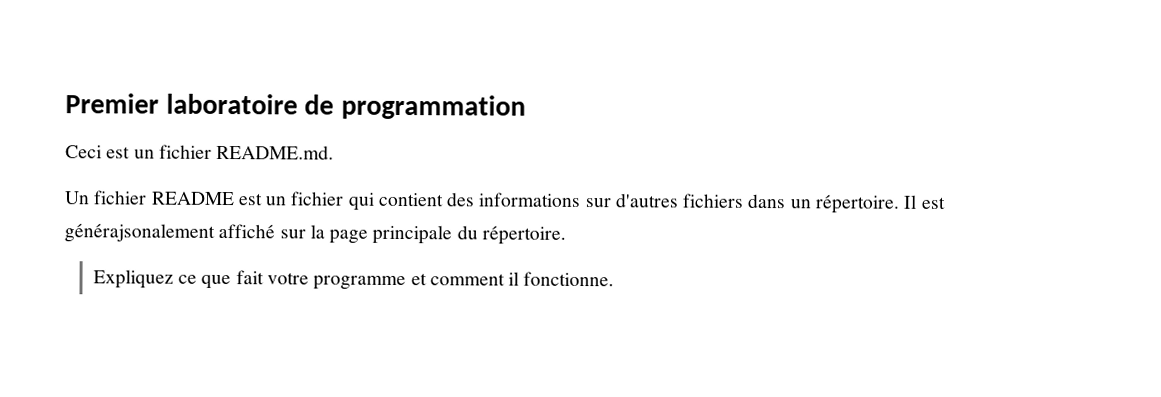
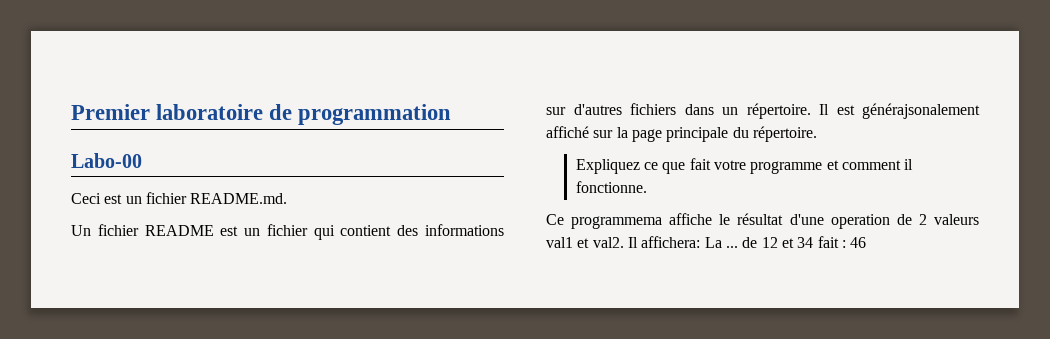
(526, 107) none -> [71,153,142,168] // Labo-00
(615, 279) none -> [546,213,979,229] [546,236,867,248] // Ce programmema affiche le résultat d'une operation de 2 valeurs val1 et val2. Il affichera: La ... de 12 et 34 fait : 46

